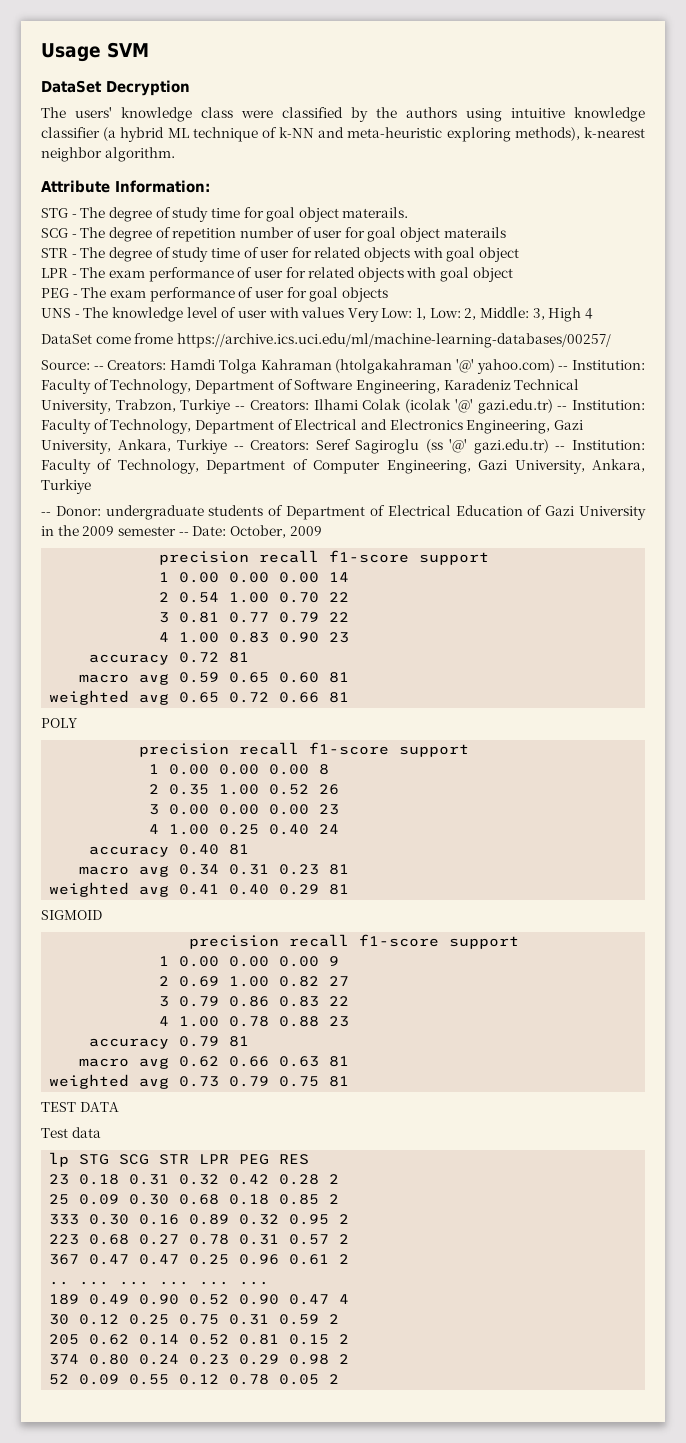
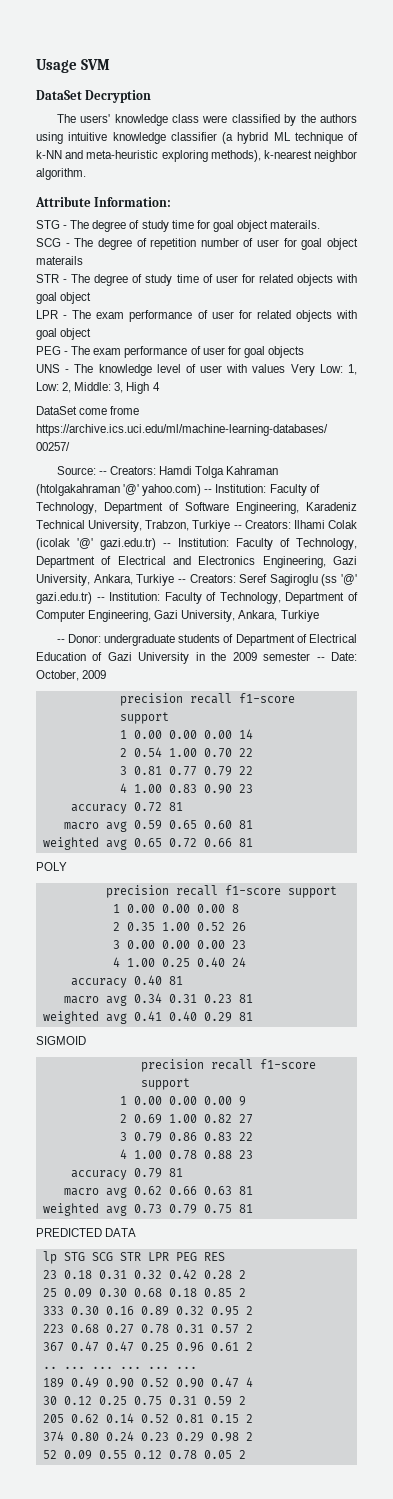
[41,1102,76,1112] TEST -> [36,1228,102,1237] PREDICTED
[41,1127,101,1138] // Test data -> (137, 1232) none

